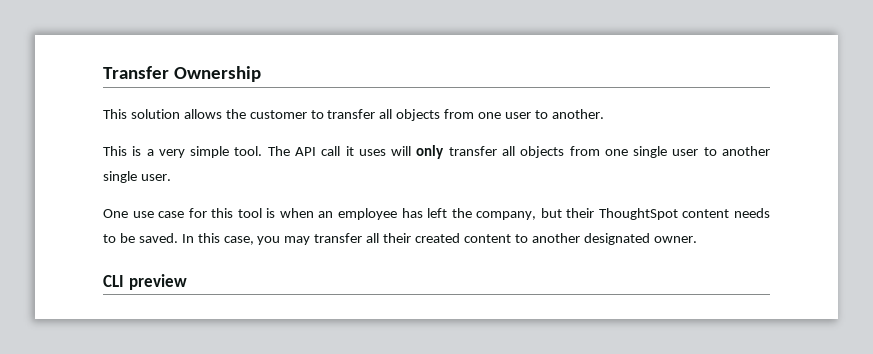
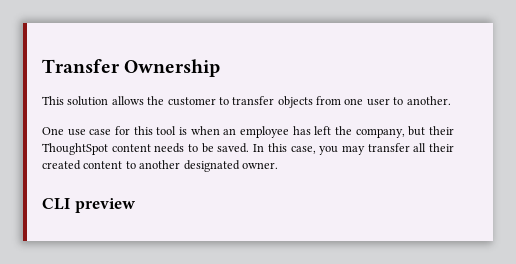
[379,109,393,119] all -> (275, 100) none
[103,145,770,159] [103,171,171,183] // This is a very simple tool. The API call it uses will only transfer all objects from one single user to another single user. -> (451, 100) none

